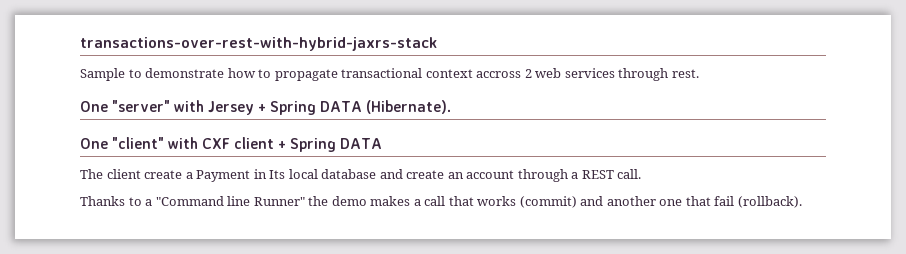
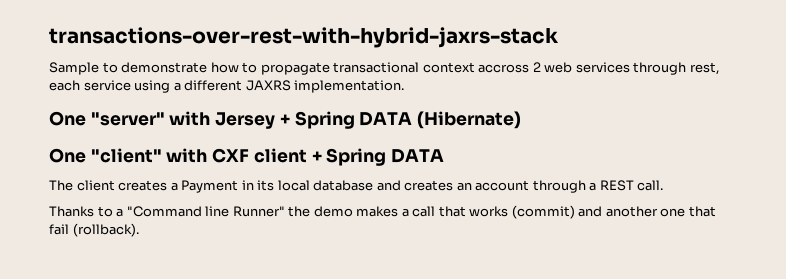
[671,69,699,78] rest. -> [689,62,719,75] [49,80,405,93] rest, each service using a different JAXRS implementation.
[366,100,452,114] (Hibernate). -> [417,111,522,129] (Hibernate)
[144,170,183,179] create -> [118,180,168,191] creates
[269,170,286,179] Its -> [257,180,275,191] its
[406,170,445,179] create -> [404,180,454,191] creates

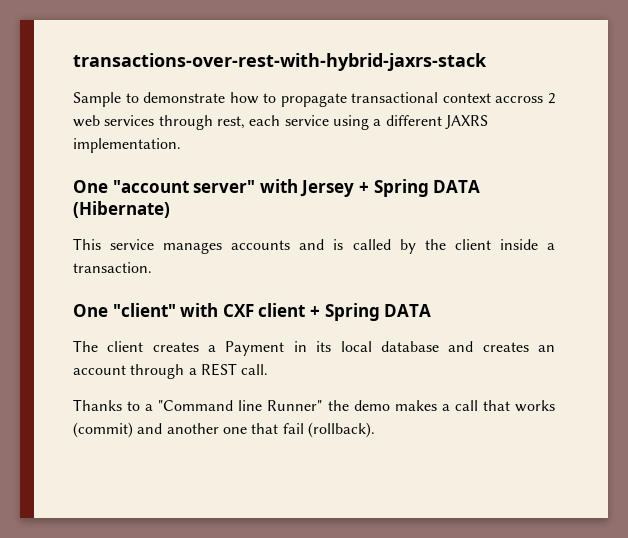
[90,112,165,126] "server" -> [112,180,256,193] "account server"
(522, 120) none -> [73,238,556,254] [73,262,152,273] // This service manages accounts and is called by the client inside a transaction.

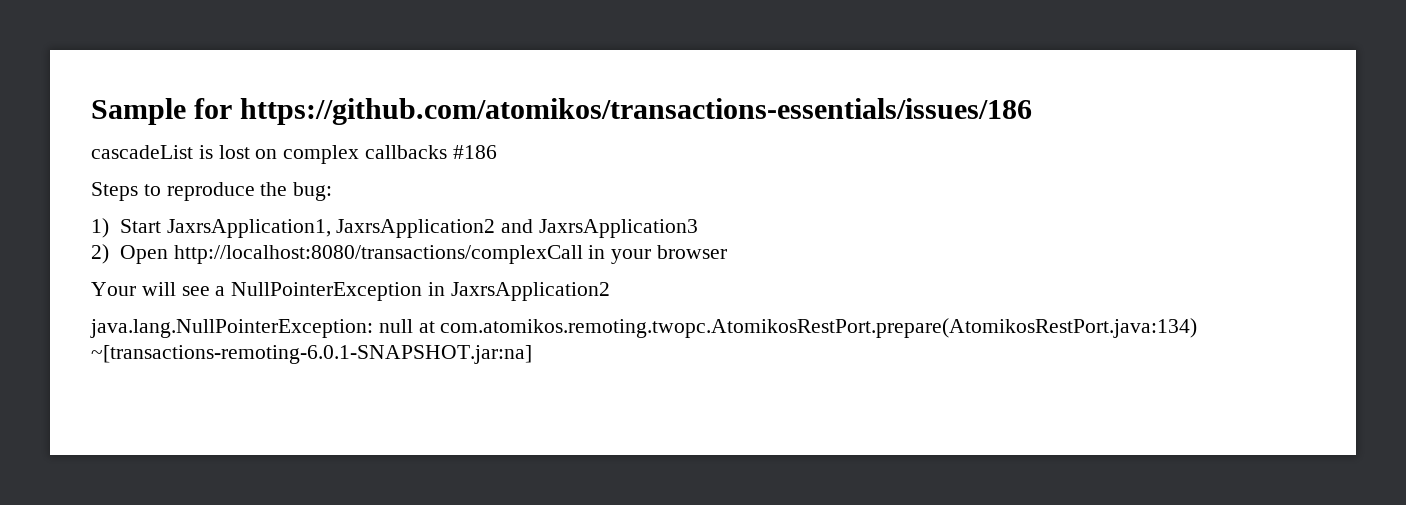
[73,53,487,71] [73,92,555,107] [73,115,488,130] [73,138,181,153] [73,179,481,197] [73,201,170,218] [73,238,556,254] [73,262,152,273] [73,303,432,321] [73,340,556,356] [73,363,269,379] [73,399,555,412] [73,422,375,438] transactions-over-rest-with-hybrid-jaxrs-stack // Sample to demonstrate how to propagate transactional context accross 2 web services through rest, each service using a different JAXRS implementation. // One "account server" with Jersey + Spring DATA (Hibernate) // This service manages accounts and is called by the client inside a transaction. // One "client" with CXF client + Spring DATA // The client creates a Payment in its local database and creates an account through a REST call. // Thanks to a "Command line Runner" the demo makes a call that works (commit) and another one that fail (rollback). -> [91,98,1033,125] [91,145,497,164] [91,182,333,201] [91,218,698,238] [91,244,727,264] [91,282,610,301] [90,318,1198,338] [91,345,532,364] Sample for https://github.com/atomikos/transactions-essentials/issues/186 // cascadeList is lost on complex callbacks #186 // Steps to reproduce the bug: // 1) Start JaxrsApplication1, JaxrsApplication2 and JaxrsApplication3 // 2) Open http://localhost:8080/transactions/complexCall in your browser // Your will see a NullPointerException in JaxrsApplication2 // java.lang.NullPointerException: null at com.atomikos.remoting.twopc.AtomikosRestPort.prepare(AtomikosRestPort.java:134) ~[transactions-remoting-6.0.1-SNAPSHOT.jar:na]

